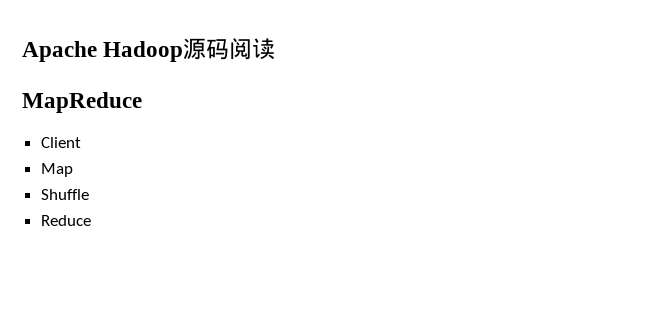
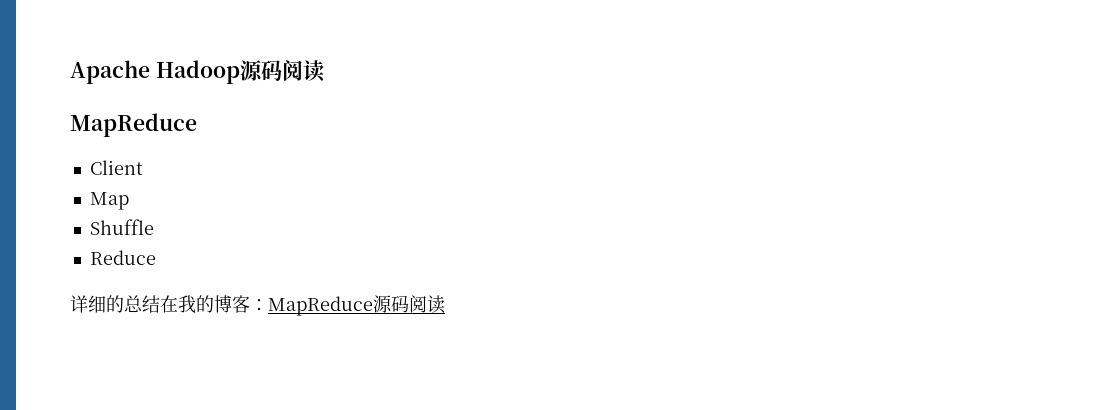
(91, 220) none -> [70,295,445,316] // 详细的总结在我的博客：MapReduce源码阅读

